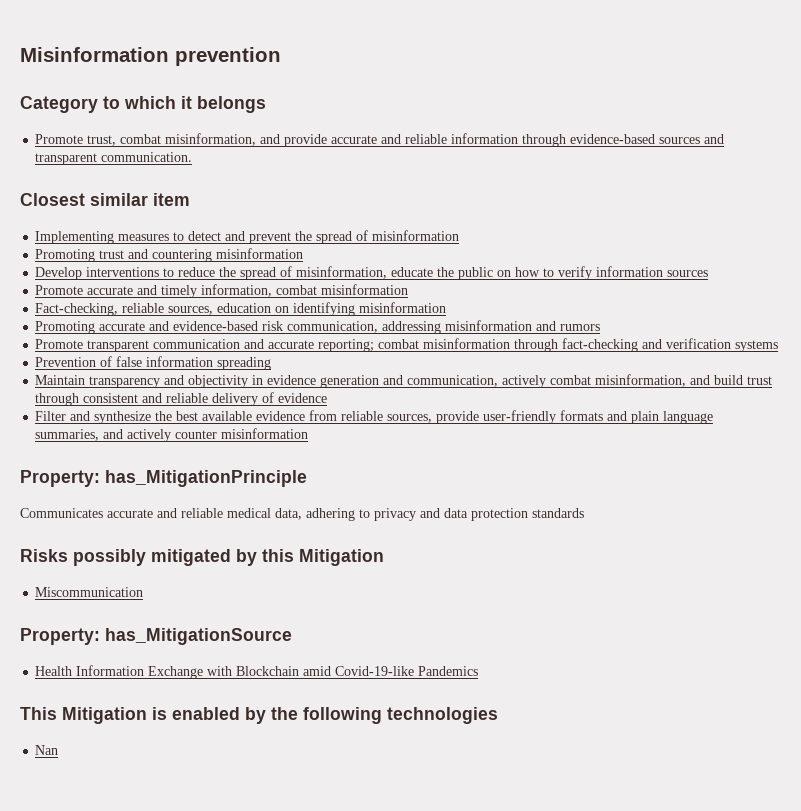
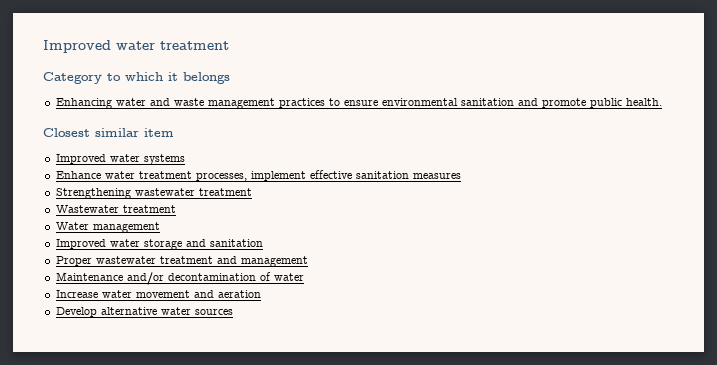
[20,47,281,66] Misinformation prevention -> [43,40,229,53] Improved water treatment
[35,133,725,147] [35,152,193,165] [20,193,190,206] [35,230,460,244] [35,248,304,262] [35,266,709,280] [35,284,409,298] [35,302,447,316] [35,320,601,334] [35,338,779,352] [35,356,272,370] [35,374,773,388] [35,392,328,406] [35,410,714,424] [35,428,309,442] [20,470,307,487] [20,508,584,521] [20,549,384,566] [35,587,144,597] [20,628,292,645] [35,665,479,679] [20,707,498,724] [35,745,59,755] Promote trust, combat misinformation, and provide accurate and reliable information through evidence-based sources and transparent communication. // Closest similar item // Implementing measures to detect and prevent the spread of misinformation // Promoting trust and countering misinformation // Develop interventions to reduce the spread of misinformation, educate the public on how to verify information sources // Promote accurate and timely information, combat misinformation // Fact-checking, reliable sources, education on identifying misinformation // Promoting accurate and evidence-based risk communication, addressing misinformation and rumors // Promote transparent communication and accurate reporting; combat misinformation through fact-checking and verification systems // Prevention of false information spreading // Maintain transparency and objectivity in evidence generation and communication, actively combat misinformation, and build trust through consistent and reliable delivery of evidence // Filter and synthesize the best available evidence from reliable sources, provide user-friendly formats and plain language summaries, and actively counter misinformation // Property: has_MitigationPrinciple // Communicates accurate and reliable medical data, adhering to privacy and data protection standards // Risks possibly mitigated by this Mitigation // Miscommunication // Property: has_MitigationSource // Health Information Exchange with Blockchain amid Covid-19-like Pandemics // This Mitigation is enabled by the following technologies // Nan -> [55,98,662,109] [43,128,174,137] [55,154,185,165] [55,170,461,181] [55,188,252,199] [55,205,176,213] [55,222,160,233] [55,239,263,250] [55,256,308,267] [55,272,304,285] [55,290,261,298] [55,307,233,317] Enhancing water and waste management practices to ensure environmental sanitation and promote public health. // Closest similar item // Improved water systems // Enhance water treatment processes, implement effective sanitation measures // Strengthening wastewater treatment // Wastewater treatment // Water management // Improved water storage and sanitation // Proper wastewater treatment and management // Maintenance and/or decontamination of water // Increase water movement and aeration // Develop alternative water sources

